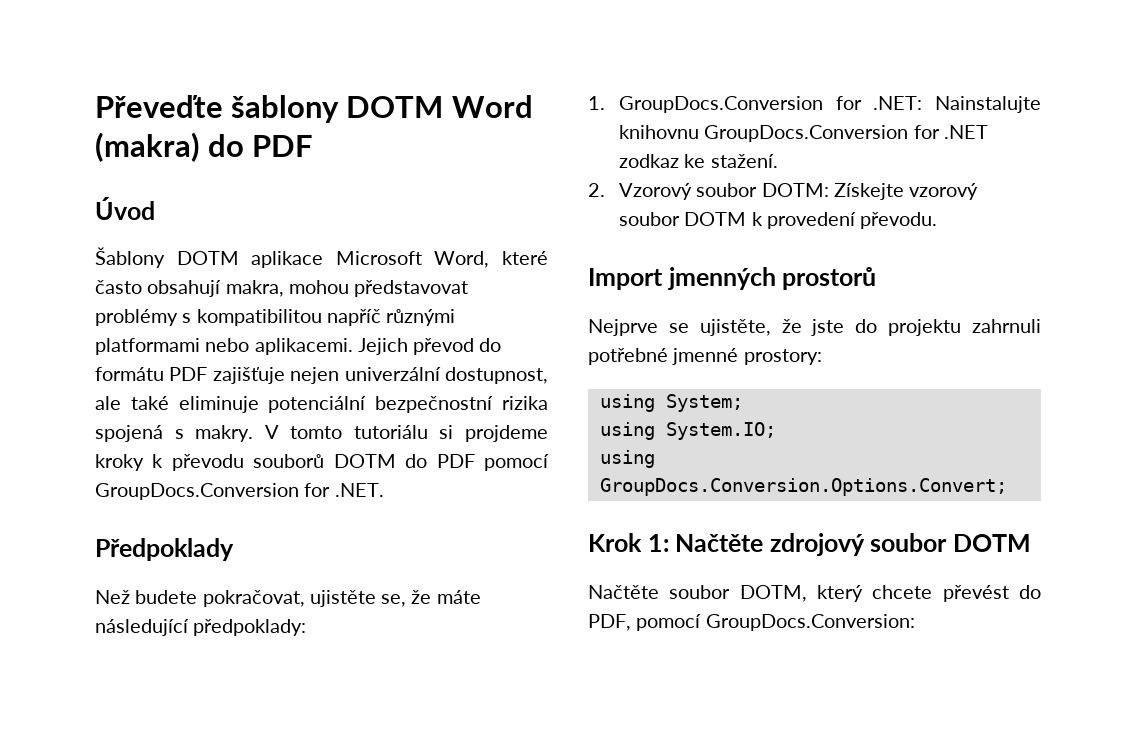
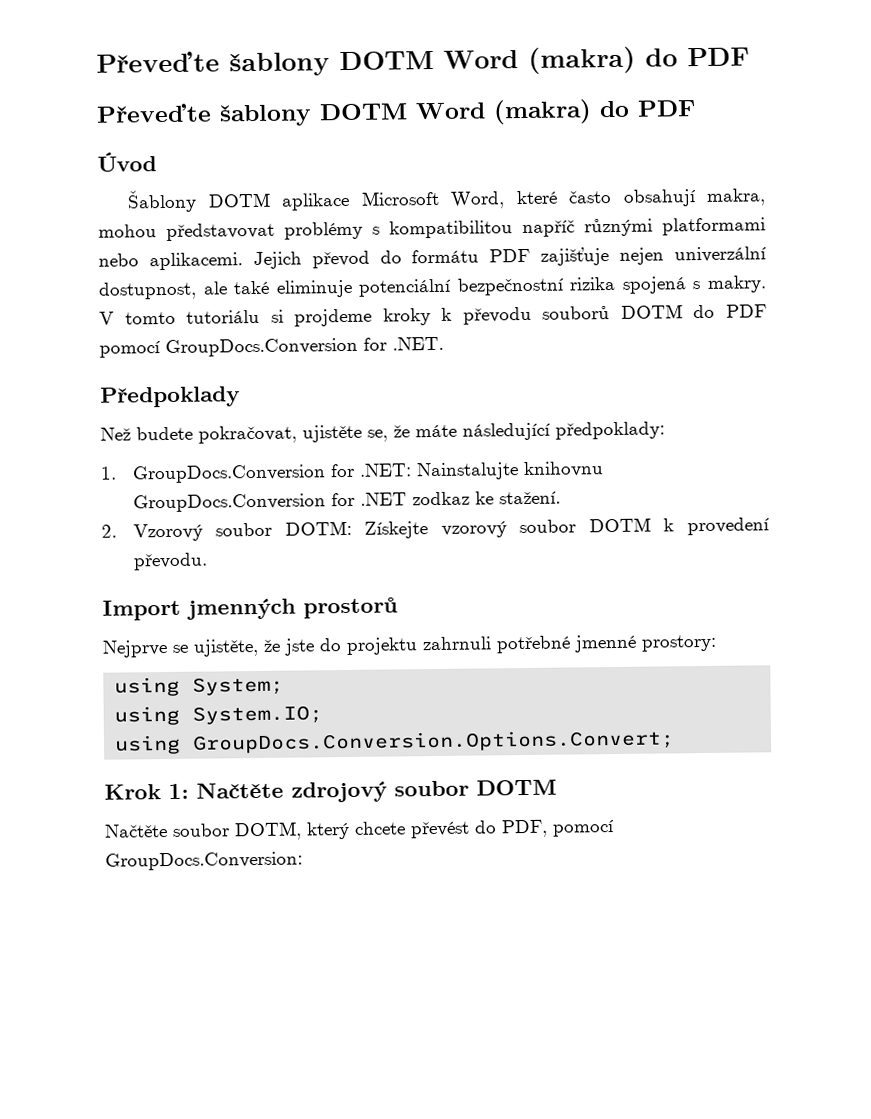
[95,95,533,123] [95,132,314,162] Převeďte šablony DOTM Word (makra) do PDF -> [96,46,750,77] [96,99,696,127] Převeďte šablony DOTM Word (makra) do PDF // Převeďte šablony DOTM Word (makra) do PDF

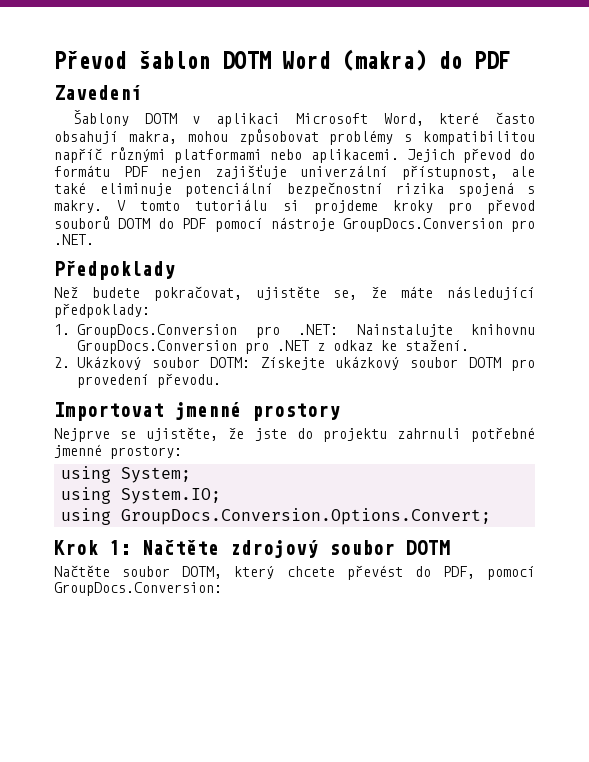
[96,46,750,77] [96,99,696,127] [97,151,157,172] Převeďte šablony DOTM Word (makra) do PDF // Převeďte šablony DOTM Word (makra) do PDF // Úvod -> [54,49,510,71] [54,85,142,100] Převod šablon DOTM Word (makra) do PDF // Zavedení
[281,192,351,211] aplikace -> [192,113,281,127] v aplikaci
[166,222,275,241] představovat -> [238,129,319,145] způsobovat
[540,246,768,266] [98,281,197,300] zajišťuje nejen univerzální dostupnost, -> [161,165,498,180] nejen zajišťuje univerzální přístupnost,
[441,306,532,325] k převodu -> [447,199,535,214] pro převod
[165,337,387,358] GroupDocs.Conversion for -> [270,217,535,232] nástroje GroupDocs.Conversion pro
[329,463,355,478] for -> [255,326,280,338] pro
[330,491,470,507] for .NET zodkaz -> [245,340,374,354] pro .NET z odkaz
[132,523,203,542] Vzorový -> [77,356,142,370] Ukázkový
[440,517,675,538] vzorový soubor DOTM k -> [335,356,535,371] ukázkový soubor DOTM pro
[102,597,398,621] Import jmenných prostorů -> [54,402,340,421] Importovat jmenné prostory

